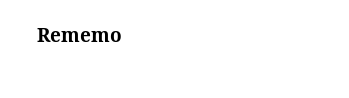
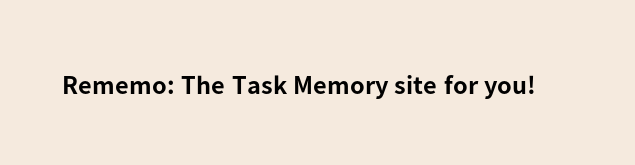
[37,28,122,42] Rememo -> [62,75,537,99] Rememo: The Task Memory site for you!

